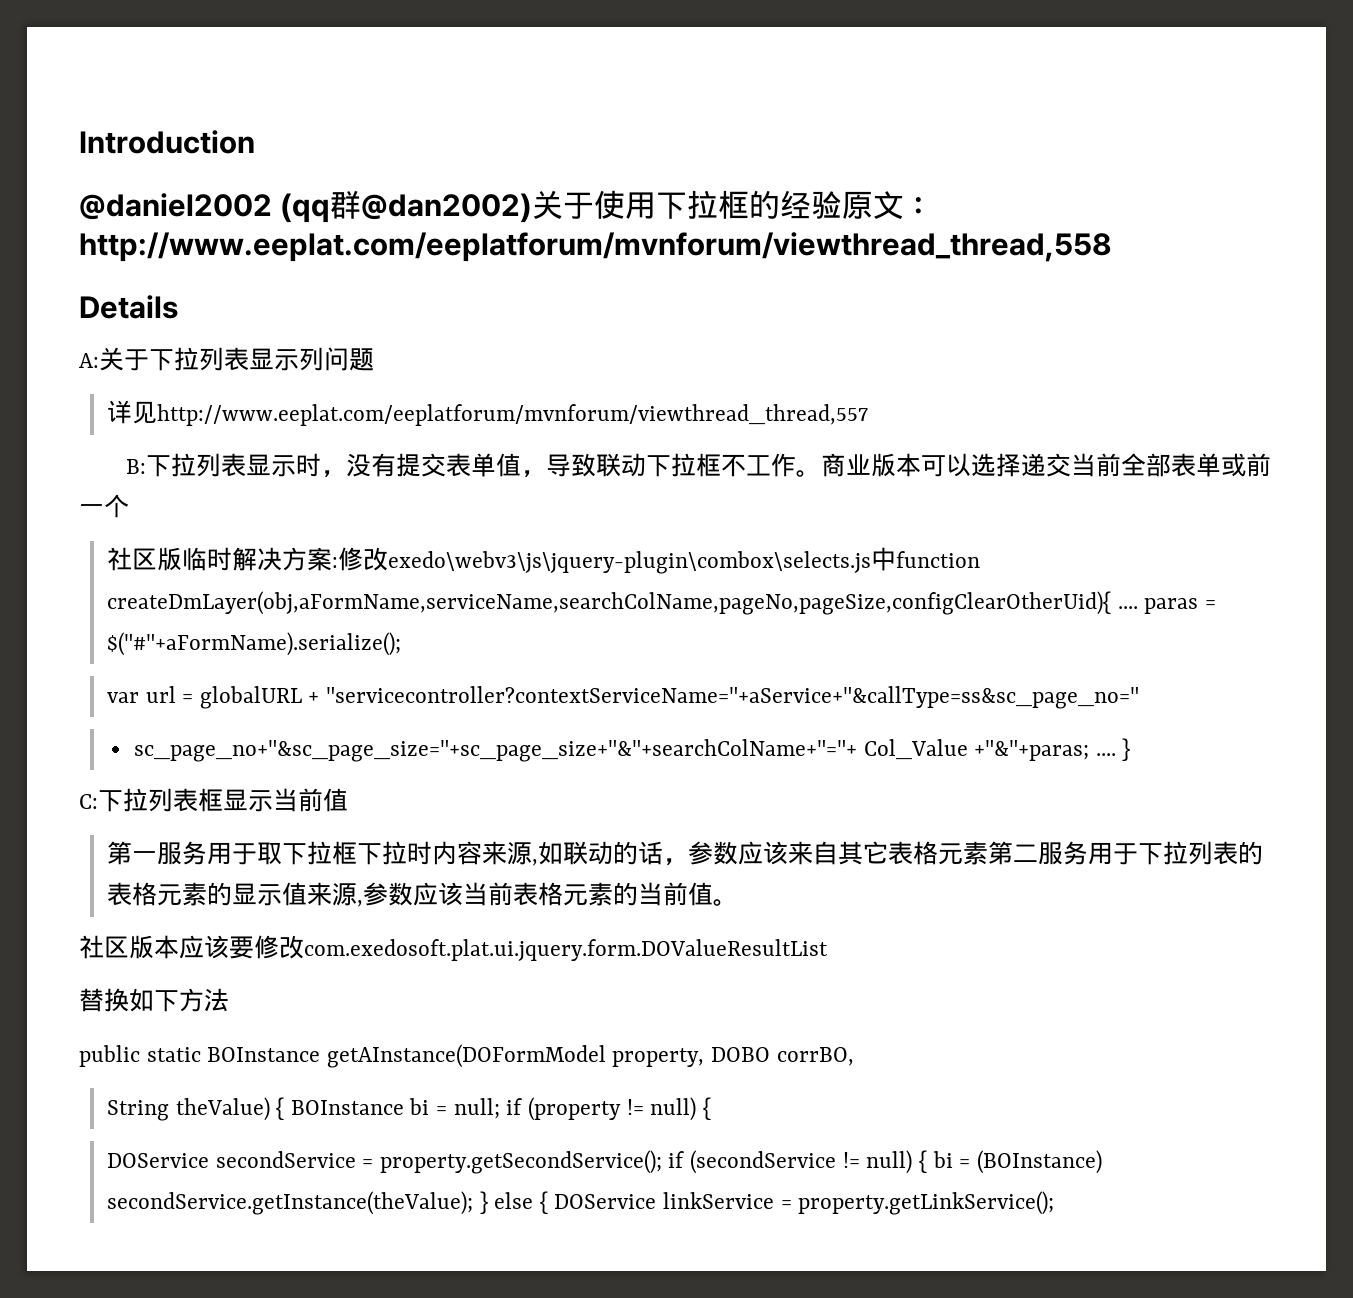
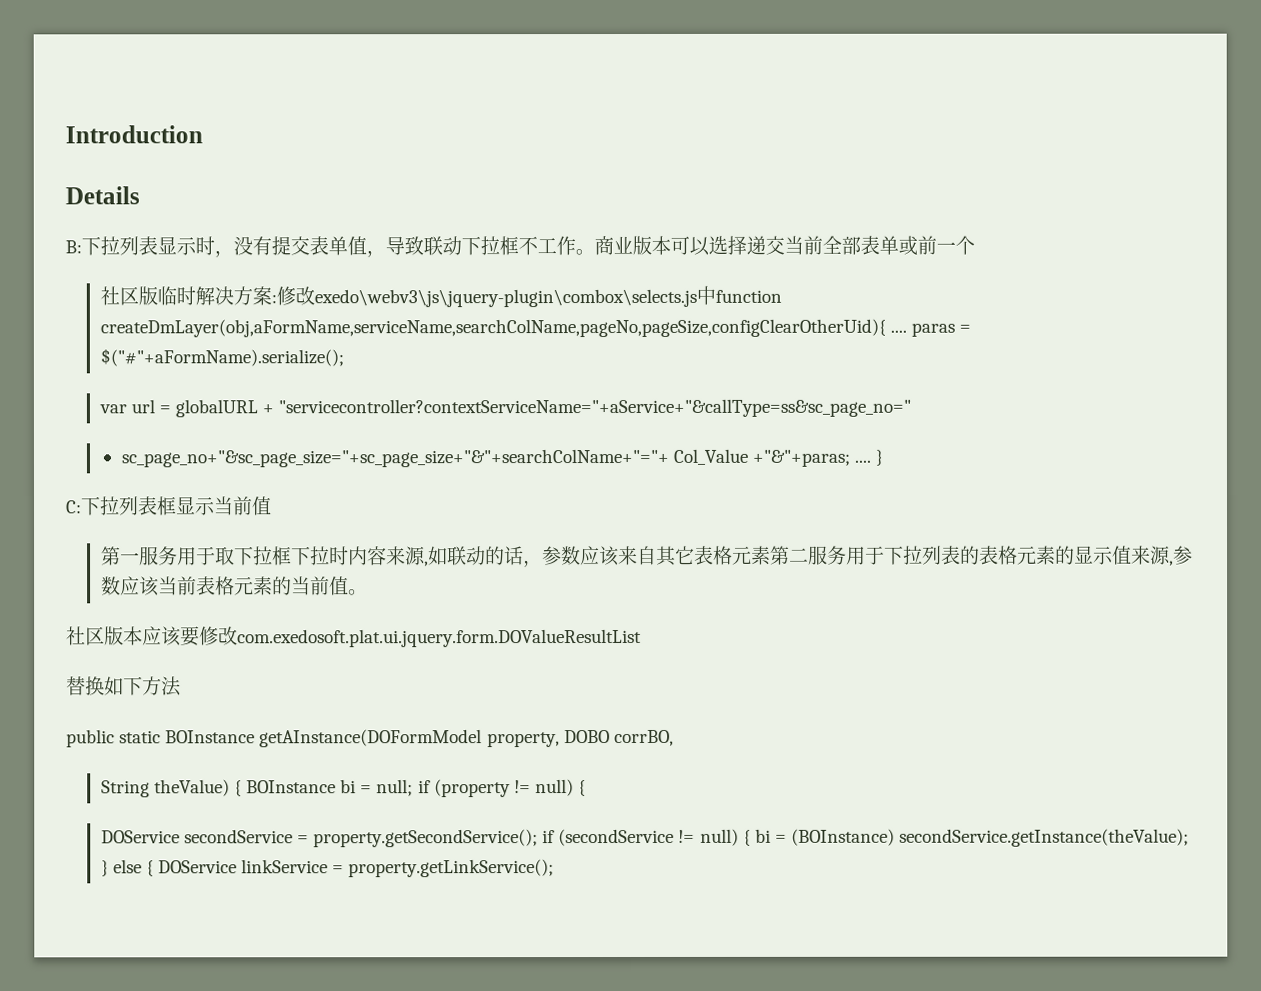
[79,190,934,223] [79,232,1112,262] [79,295,178,319] [79,347,374,371] [106,400,868,426] @daniel2002 (qq群@dan2002)关于使用下拉框的经验原文：http://www.eeplat.com/eeplatforum/mvnforum/viewthread_thread,558 // Details // A:关于下拉列表显示列问题 // 详见http://www.eeplat.com/eeplatforum/mvnforum/viewthread_thread,557 -> [65,186,140,205] Details

